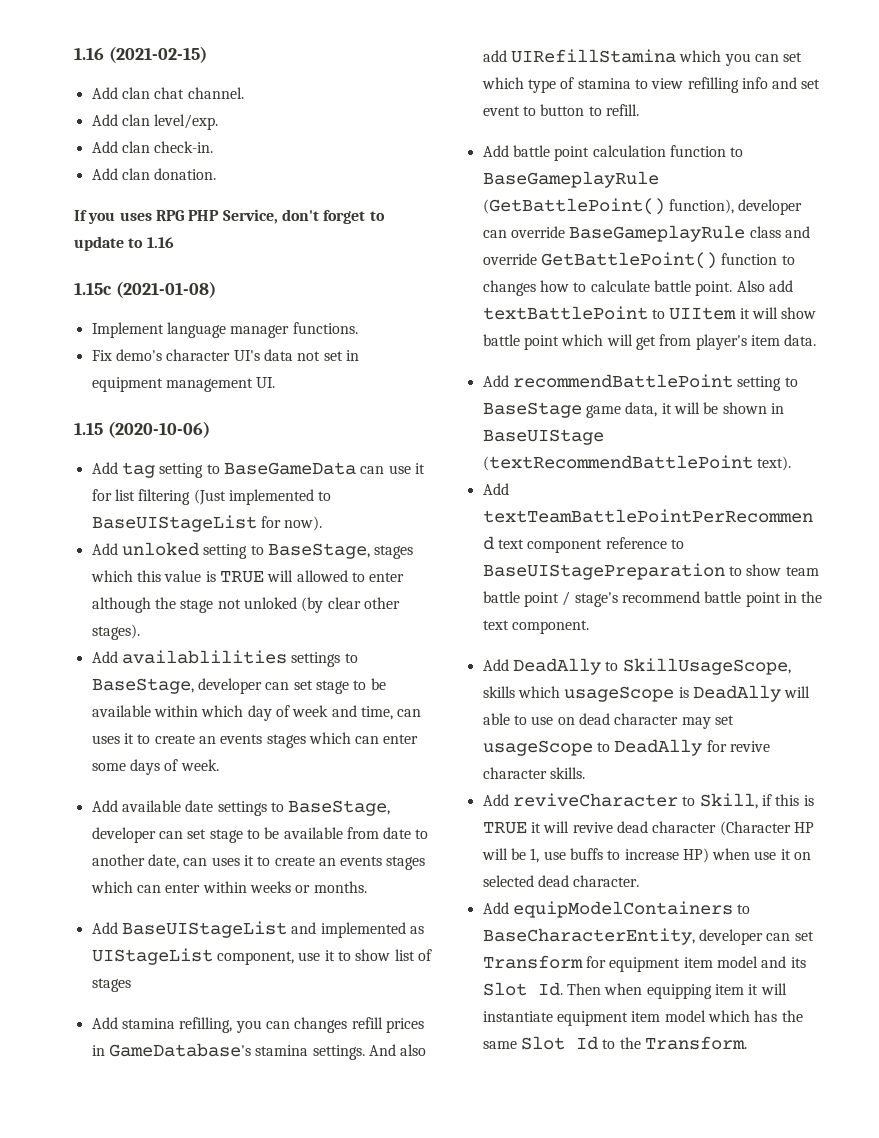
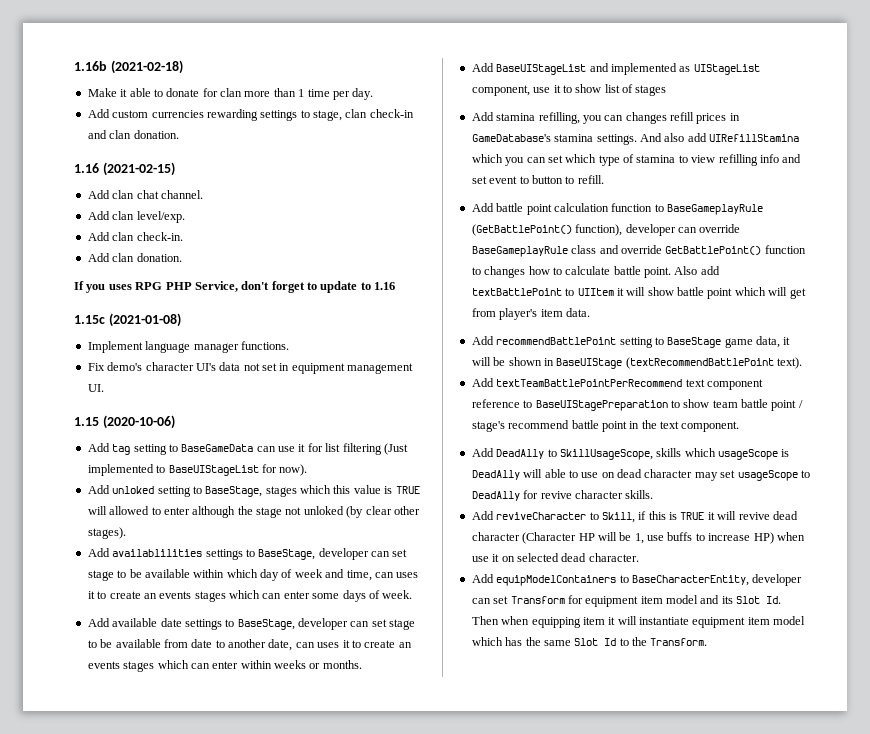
(74, 53) none -> [74,60,183,74] [87,88,374,100] [87,109,414,121] [87,130,179,139] 1.16b (2021-02-18) // Make it able to donate for clan more than 1 time per day. // Add custom currencies rewarding settings to stage, clan check-in and clan donation. //

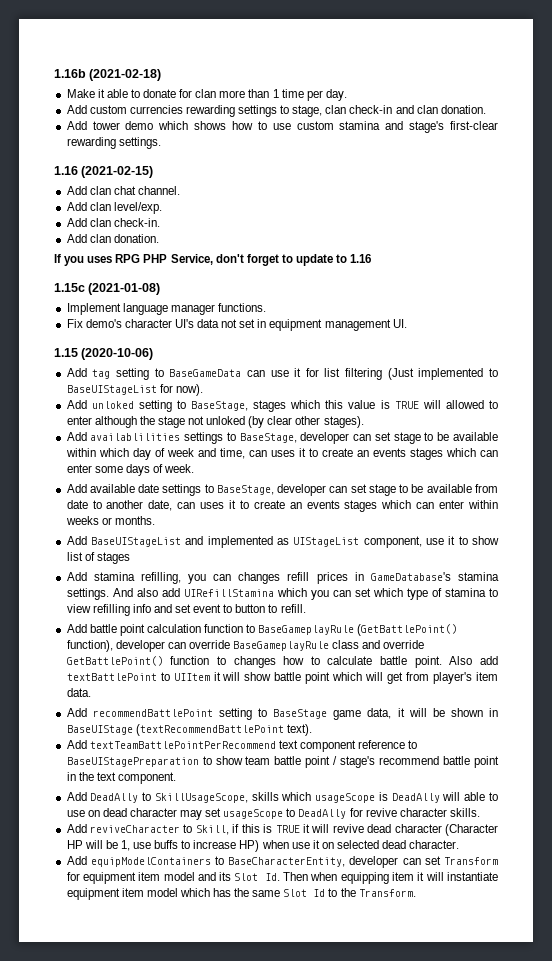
(179, 134) none -> [66,121,499,133] [66,137,161,149] // Add tower demo which shows how to use custom stamina and stage's first-clear rewarding settings.

